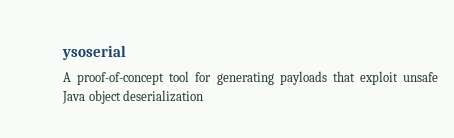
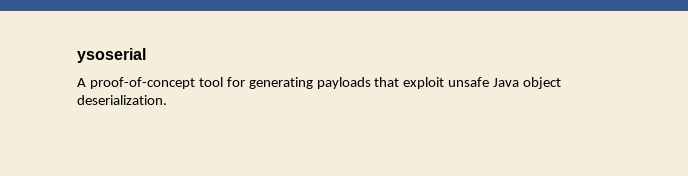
[123,90,204,102] deserialization -> [77,95,167,105] deserialization.

